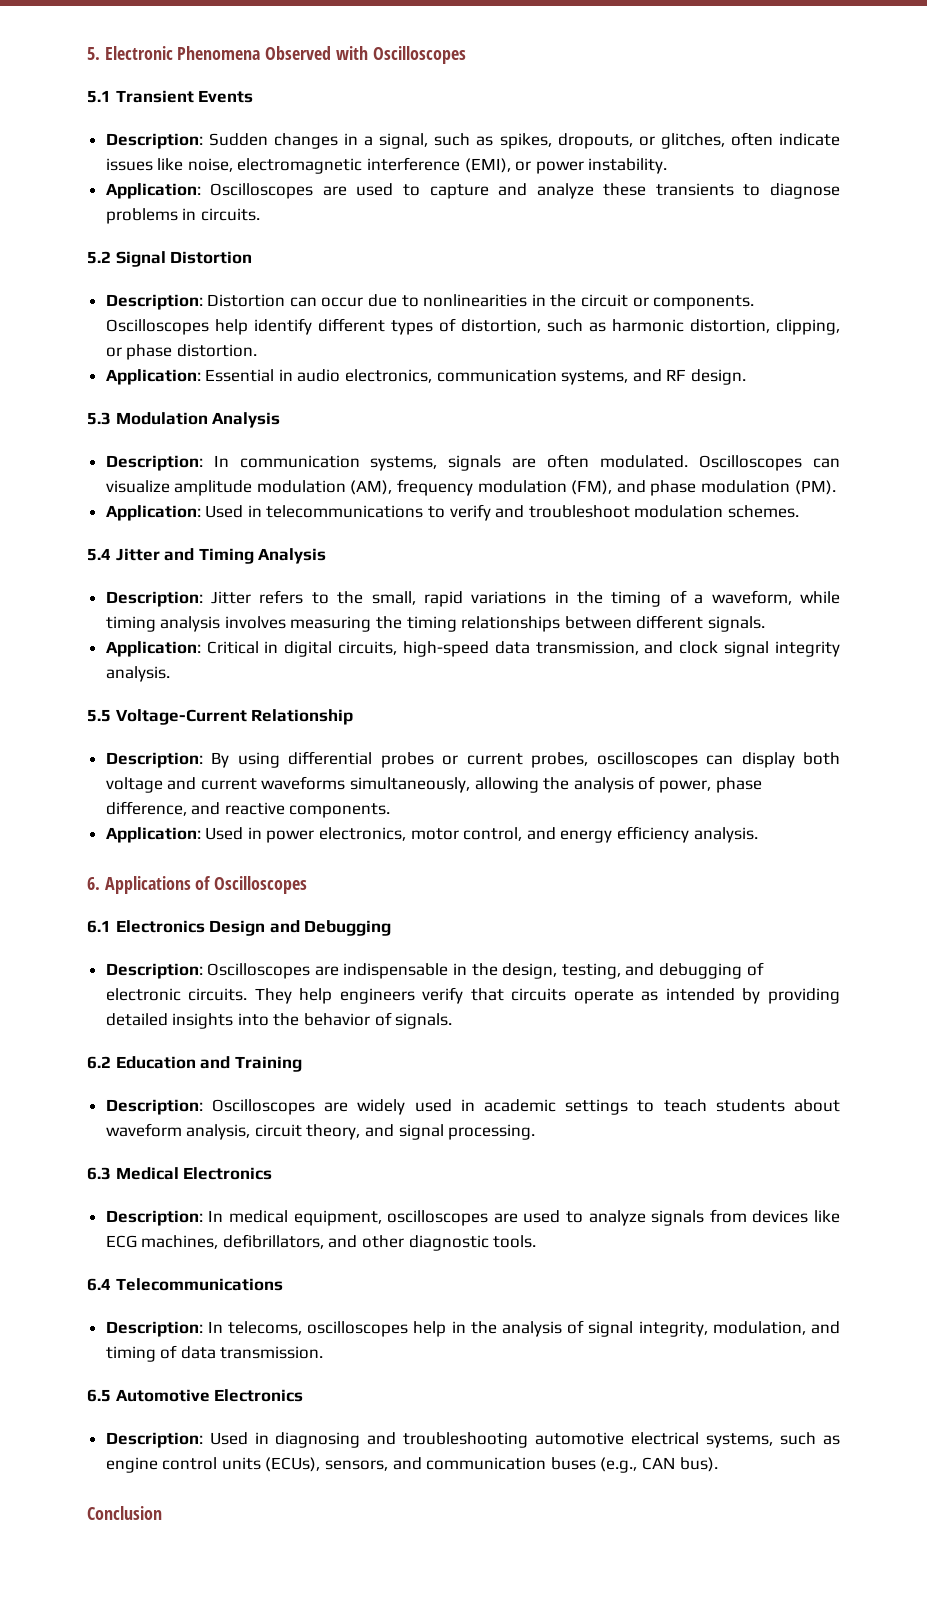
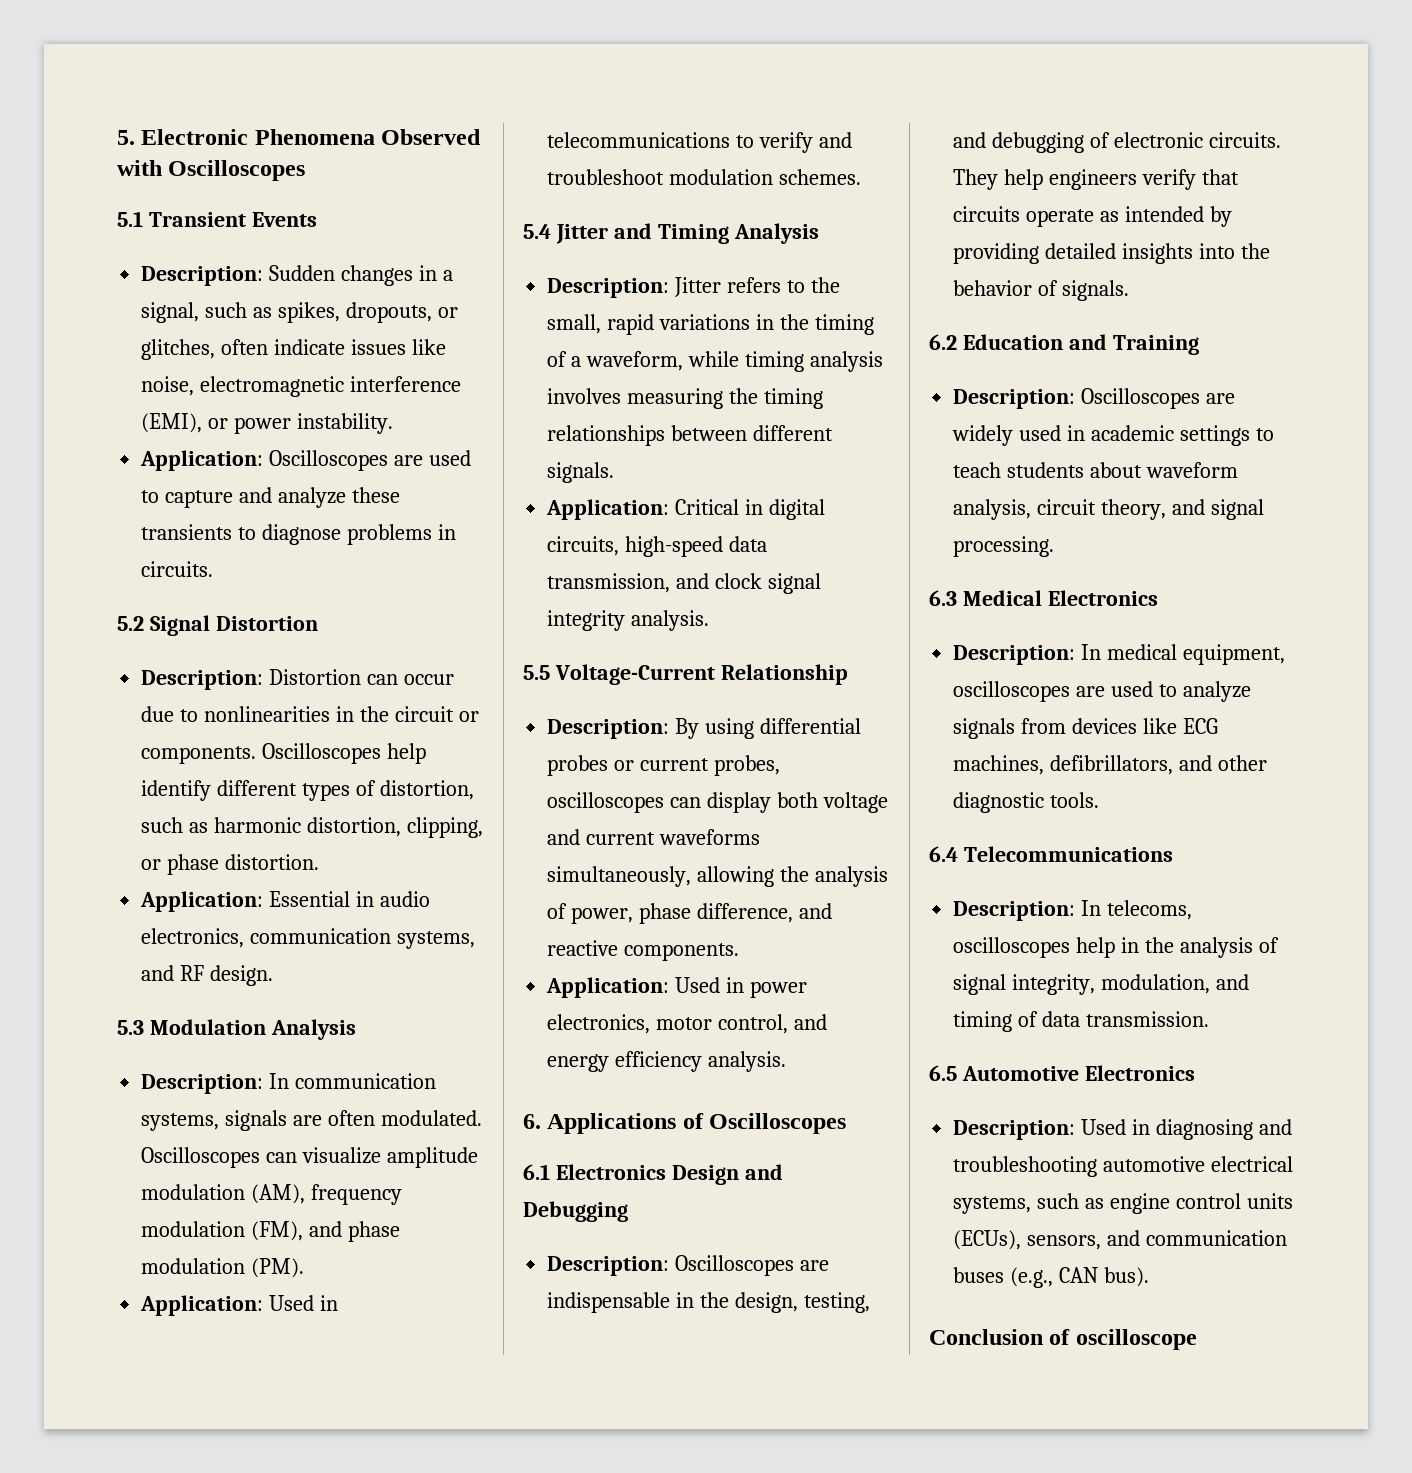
(162, 1513) none -> [1049,1329,1197,1350] of oscilloscope

